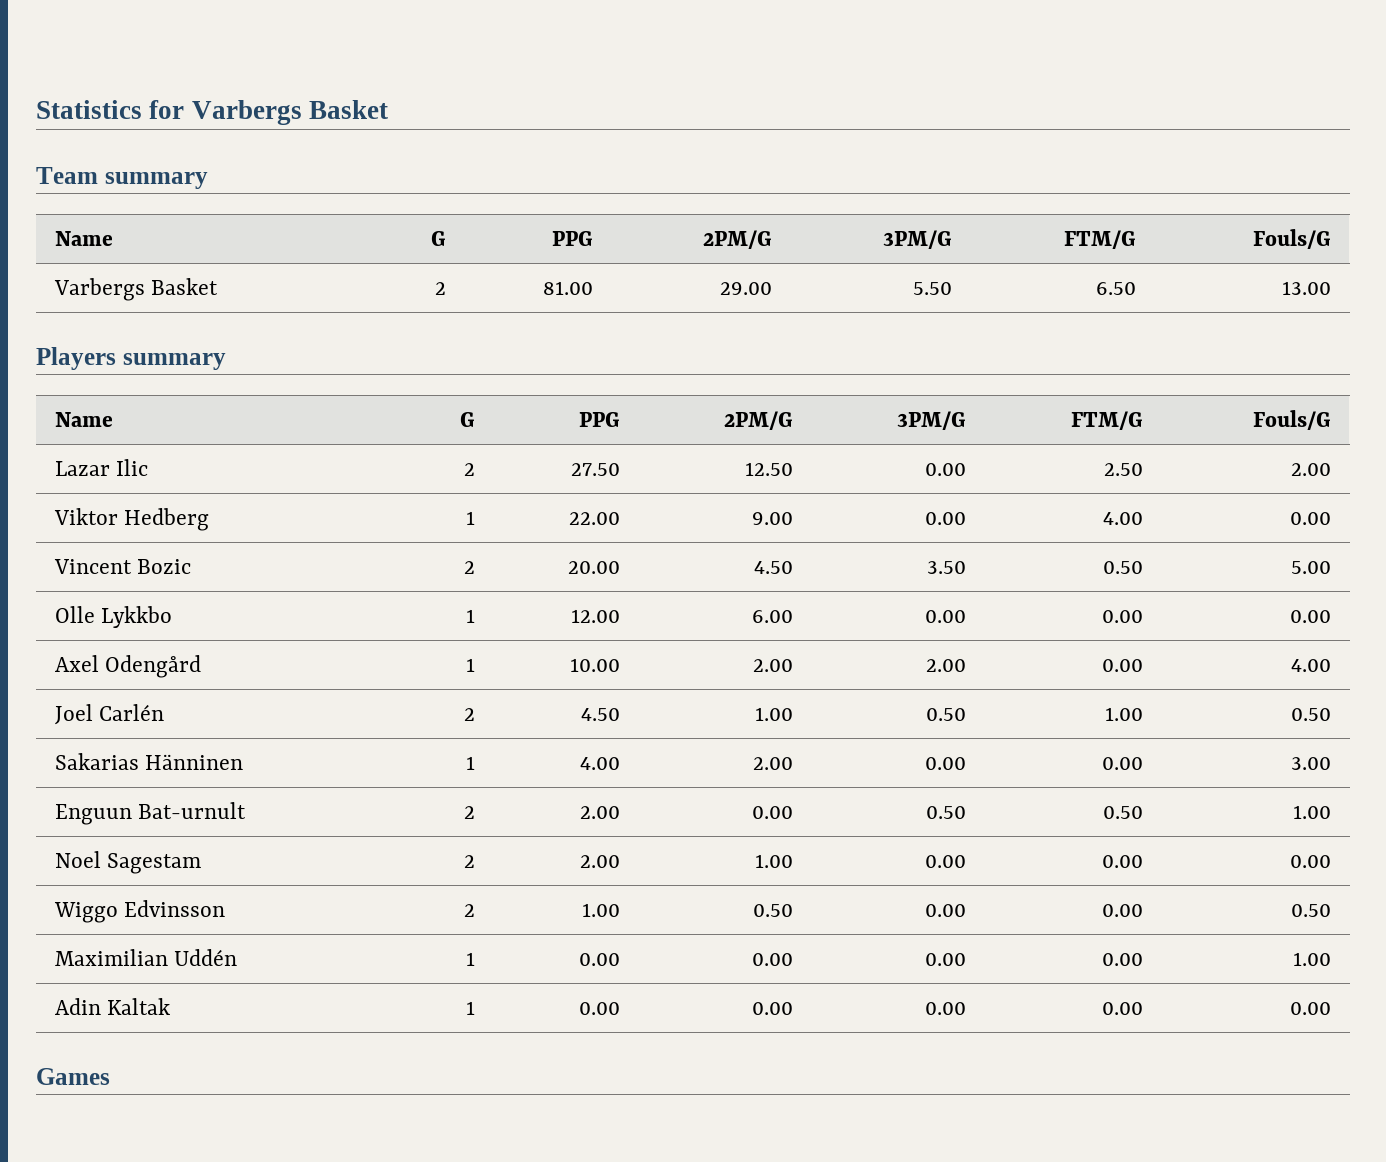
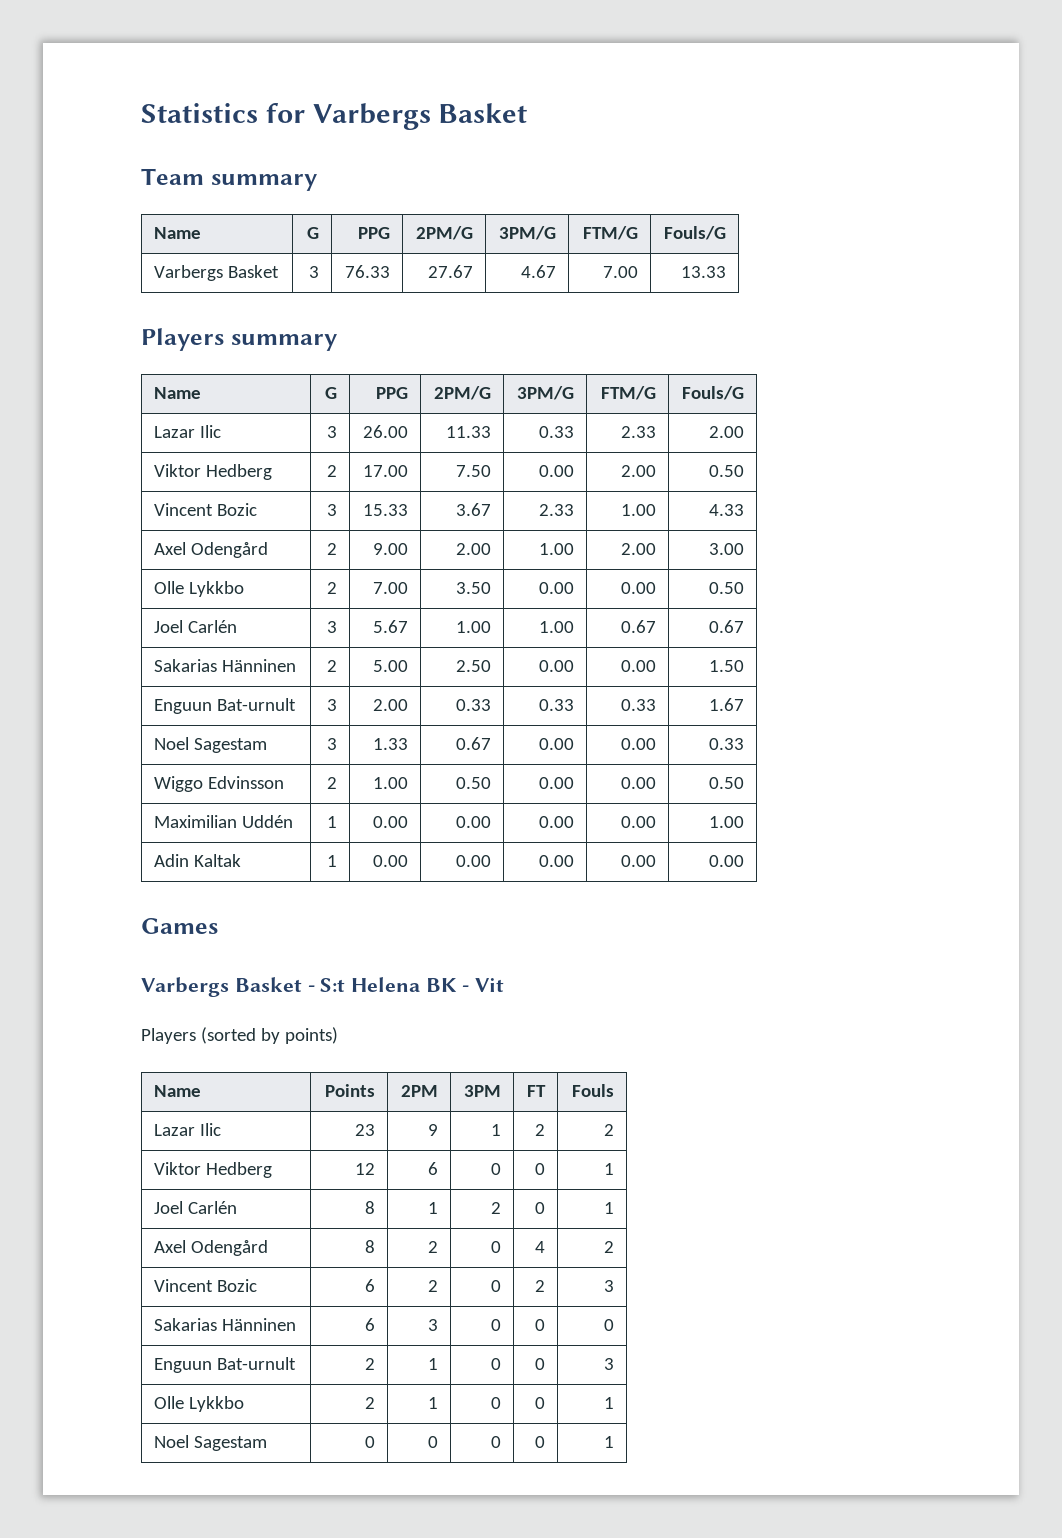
[435,282,447,295] [543,281,594,295] [720,282,773,295] [913,282,953,295] [1096,282,1137,295] [1282,281,1332,295] 2 | 81.00 | 29.00 | 5.50 | 6.50 | 13.00 -> [309,266,320,278] [345,265,391,278] [428,265,474,278] [521,265,557,278] [603,266,639,278] [681,266,727,278] 3 | 76.33 | 27.67 | 4.67 | 7.00 | 13.33
[464,463,476,476] [571,463,621,476] [745,462,794,476] [925,463,967,476] [1104,463,1144,476] 2 | 27.50 | 12.50 | 0.00 | 2.50 -> [327,426,338,438] [363,425,409,438] [446,426,492,438] [539,426,575,438] [621,426,657,438] 3 | 26.00 | 11.33 | 0.33 | 2.33
[466,511,476,525] [569,512,621,525] [752,512,794,525] [925,512,967,525] [1103,512,1144,525] [1290,512,1332,525] [53,559,192,574] [464,561,476,574] [568,561,621,574] [754,561,794,574] [927,561,967,574] [1103,561,1144,574] [1291,561,1332,574] [54,606,173,628] [466,609,476,623] [571,609,621,623] [752,610,794,623] [925,610,967,623] [1102,610,1144,623] [1290,610,1332,623] [54,655,202,678] [466,658,476,672] [570,658,621,672] [753,659,794,672] [926,659,967,672] [1102,659,1144,672] [1291,659,1332,672] [54,704,165,725] [464,708,476,721] [581,708,621,721] [755,707,794,721] [926,708,967,721] [1105,707,1144,721] [1291,708,1332,721] [54,753,244,770] [466,756,476,770] [580,757,621,770] [753,757,794,770] [925,757,967,770] [1102,757,1144,770] [1291,757,1332,770] [54,802,247,825] [464,806,476,819] [580,806,621,819] [752,806,794,819] [926,806,967,819] [1103,806,1144,819] [1293,805,1332,819] [54,851,202,874] [464,855,476,868] [580,855,621,868] [755,854,794,868] [925,855,967,868] [1102,855,1144,868] [1290,855,1332,868] 1 | 22.00 | 9.00 | 0.00 | 4.00 | 0.00 // Vincent Bozic | 2 | 20.00 | 4.50 | 3.50 | 0.50 | 5.00 // Olle Lykkbo | 1 | 12.00 | 6.00 | 0.00 | 0.00 | 0.00 // Axel Odengård | 1 | 10.00 | 2.00 | 2.00 | 0.00 | 4.00 // Joel Carlén | 2 | 4.50 | 1.00 | 0.50 | 1.00 | 0.50 // Sakarias Hänninen | 1 | 4.00 | 2.00 | 0.00 | 0.00 | 3.00 // Enguun Bat-urnult | 2 | 2.00 | 0.00 | 0.50 | 0.50 | 1.00 // Noel Sagestam | 2 | 2.00 | 1.00 | 0.00 | 0.00 | 0.00 -> [327,465,338,477] [363,465,409,477] [456,465,492,477] [539,465,575,477] [621,465,657,477] [709,465,745,477] [153,503,257,516] [327,504,338,516] [363,504,409,516] [456,503,492,516] [539,504,575,516] [621,504,657,516] [709,504,745,516] [153,542,268,558] [327,543,338,555] [373,543,409,555] [456,543,492,555] [539,543,575,555] [621,543,657,555] [709,543,745,555] [153,581,244,597] [327,582,338,594] [373,582,409,594] [456,582,492,594] [539,582,575,594] [621,582,657,594] [709,582,745,594] [153,620,237,633] [327,621,338,633] [373,620,409,633] [456,621,492,633] [539,621,575,633] [621,620,657,633] [709,620,745,633] [153,659,296,672] [327,660,338,672] [373,660,409,672] [456,660,492,672] [539,660,575,672] [621,660,657,672] [709,660,745,672] [153,698,296,714] [327,699,338,711] [373,699,409,711] [456,699,492,711] [539,699,575,711] [621,699,657,711] [709,698,745,711] [153,737,267,753] [327,738,338,750] [373,738,409,750] [456,737,492,750] [539,738,575,750] [621,738,657,750] [709,738,745,750] 2 | 17.00 | 7.50 | 0.00 | 2.00 | 0.50 // Vincent Bozic | 3 | 15.33 | 3.67 | 2.33 | 1.00 | 4.33 // Axel Odengård | 2 | 9.00 | 2.00 | 1.00 | 2.00 | 3.00 // Olle Lykkbo | 2 | 7.00 | 3.50 | 0.00 | 0.00 | 0.50 // Joel Carlén | 3 | 5.67 | 1.00 | 1.00 | 0.67 | 0.67 // Sakarias Hänninen | 2 | 5.00 | 2.50 | 0.00 | 0.00 | 1.50 // Enguun Bat-urnult | 3 | 2.00 | 0.33 | 0.33 | 0.33 | 1.67 // Noel Sagestam | 3 | 1.33 | 0.67 | 0.00 | 0.00 | 0.33
(110, 1076) none -> [141,977,504,997] [141,1027,338,1044] [153,1085,201,1097] [325,1084,376,1097] [401,1085,439,1097] [464,1085,502,1097] [527,1085,547,1097] [572,1084,615,1097] [153,1123,221,1136] [355,1124,376,1136] [428,1124,439,1136] [491,1124,502,1136] [535,1124,546,1136] [604,1124,615,1136] [153,1162,272,1178] [355,1163,376,1175] [428,1162,439,1175] [491,1163,502,1175] [535,1163,546,1175] [604,1163,615,1175] [153,1201,237,1214] [365,1201,376,1214] [428,1202,439,1214] [491,1202,502,1214] [535,1202,546,1214] [604,1202,615,1214] [153,1240,268,1256] [365,1240,376,1253] [428,1241,439,1253] [491,1241,502,1253] [535,1241,546,1253] [604,1241,615,1253] [153,1279,257,1292] [365,1279,376,1292] [428,1280,439,1292] [491,1280,502,1292] [535,1280,546,1292] [604,1280,615,1292] [153,1318,296,1331] [365,1318,376,1331] [428,1319,439,1331] [491,1319,502,1331] [535,1319,546,1331] [604,1319,615,1331] [153,1357,296,1373] [365,1358,376,1370] [428,1358,439,1370] [491,1358,502,1370] [535,1358,546,1370] [604,1358,615,1370] [153,1396,244,1412] [365,1397,376,1409] [428,1397,439,1409] [491,1397,502,1409] [535,1397,546,1409] [604,1397,615,1409] [153,1435,267,1451] [365,1436,376,1448] [428,1436,439,1448] [491,1436,502,1448] [535,1436,546,1448] [604,1436,615,1448] // Varbergs Basket - S:t Helena BK - Vit // Players (sorted by points) // Name | Points | 2PM | 3PM | FT | Fouls // Lazar Ilic | 23 | 9 | 1 | 2 | 2 // Viktor Hedberg | 12 | 6 | 0 | 0 | 1 // Joel Carlén | 8 | 1 | 2 | 0 | 1 // Axel Odengård | 8 | 2 | 0 | 4 | 2 // Vincent Bozic | 6 | 2 | 0 | 2 | 3 // Sakarias Hänninen | 6 | 3 | 0 | 0 | 0 // Enguun Bat-urnult | 2 | 1 | 0 | 0 | 3 // Olle Lykkbo | 2 | 1 | 0 | 0 | 1 // Noel Sagestam | 0 | 0 | 0 | 0 | 1

